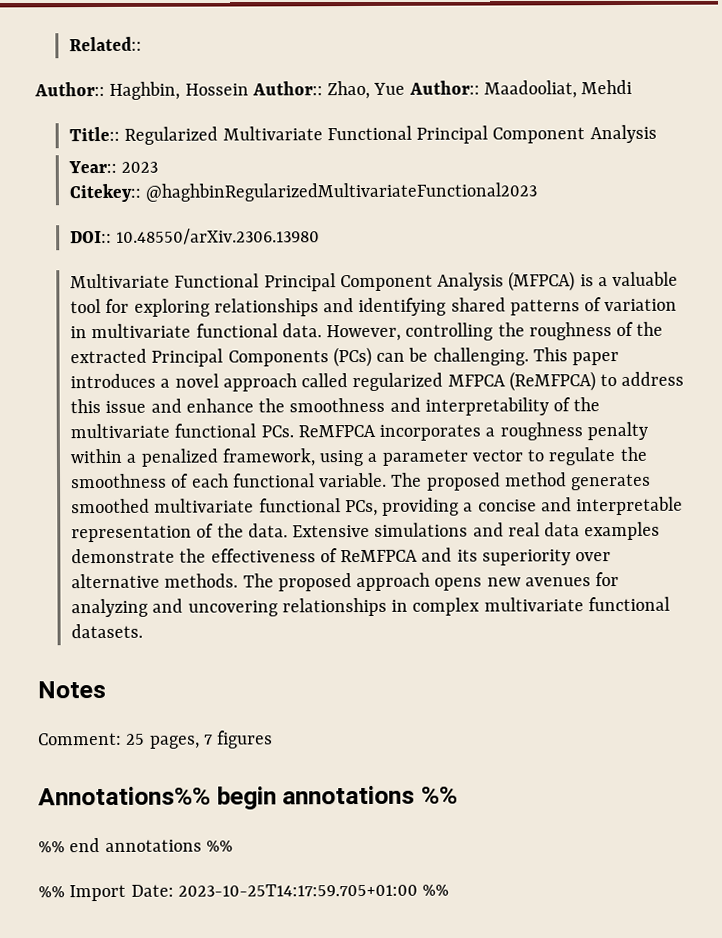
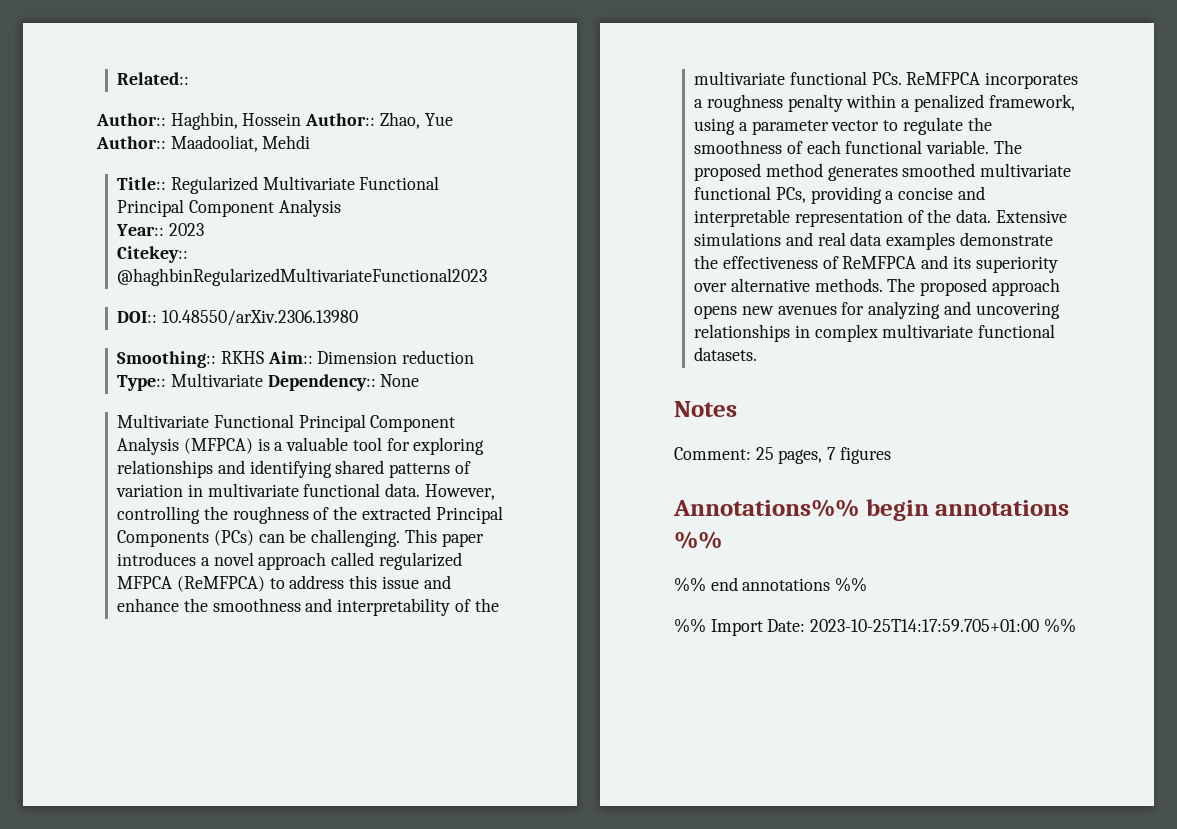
(321, 236) none -> [117,350,475,368] [117,373,420,391] // Smoothing:: RKHS Aim:: Dimension reduction Type:: Multivariate Dependency:: None

